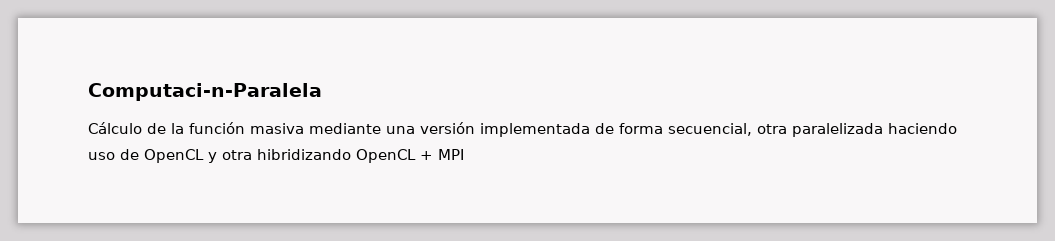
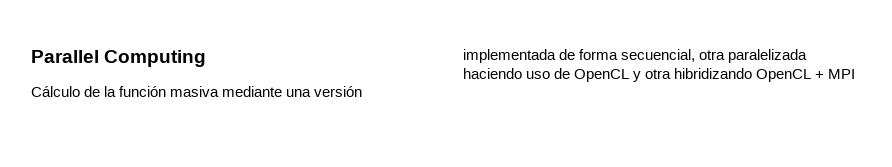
[88,83,322,101] Computaci-n-Paralela -> [31,50,207,67] Parallel Computing

